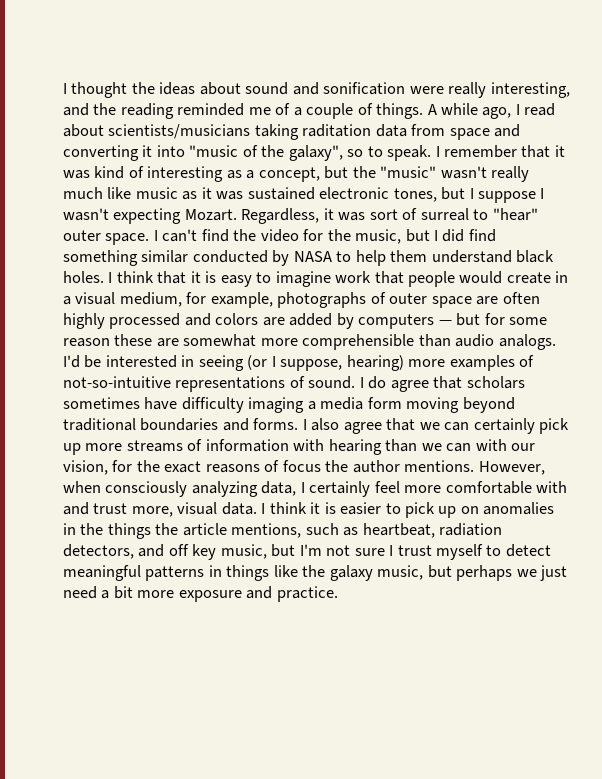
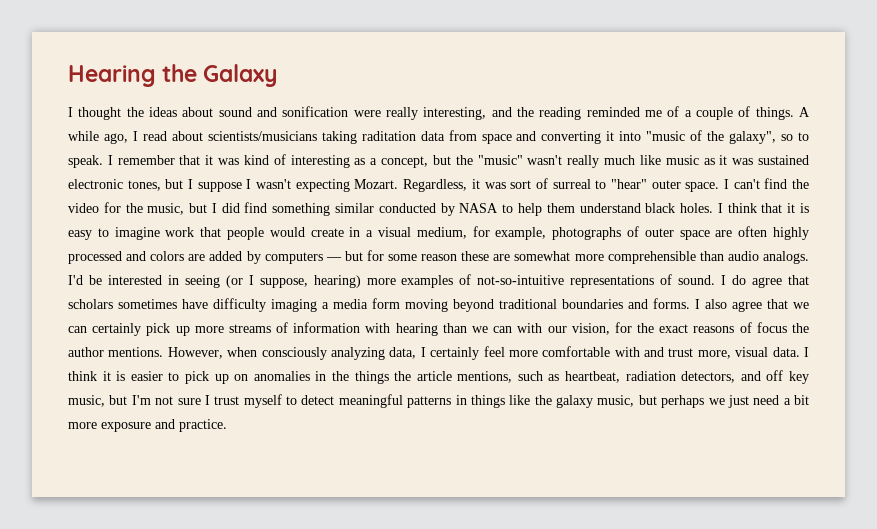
(63, 88) none -> [68,64,279,87] Hearing the Galaxy //

